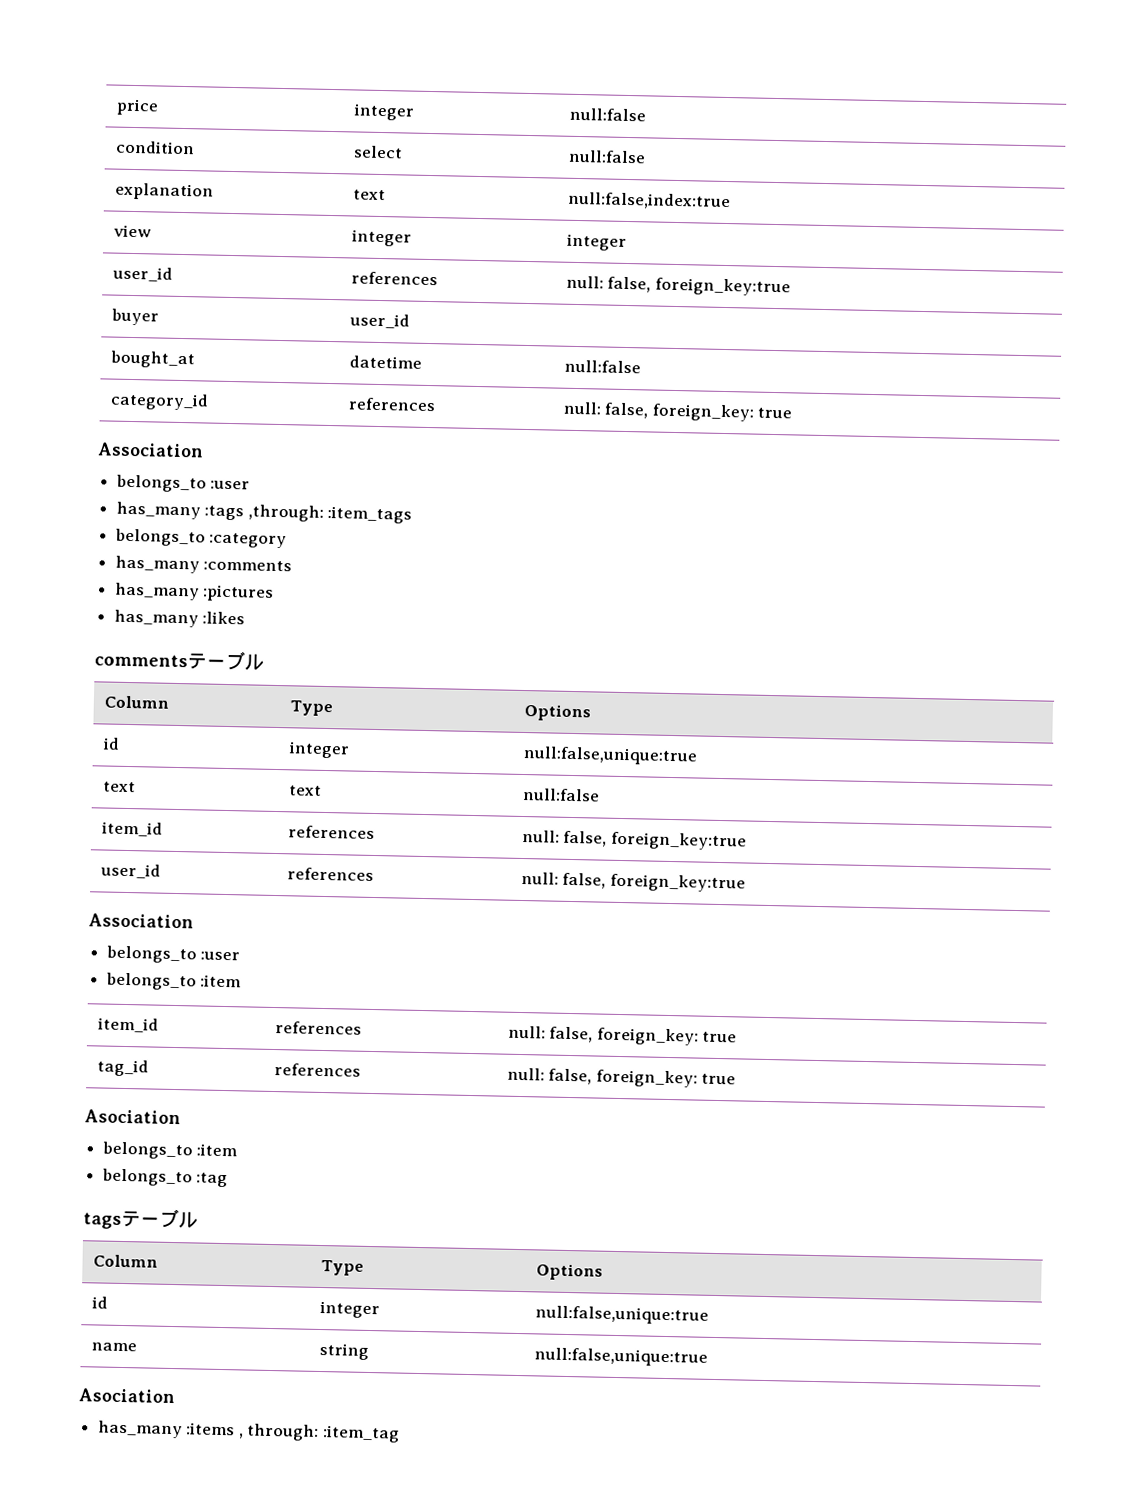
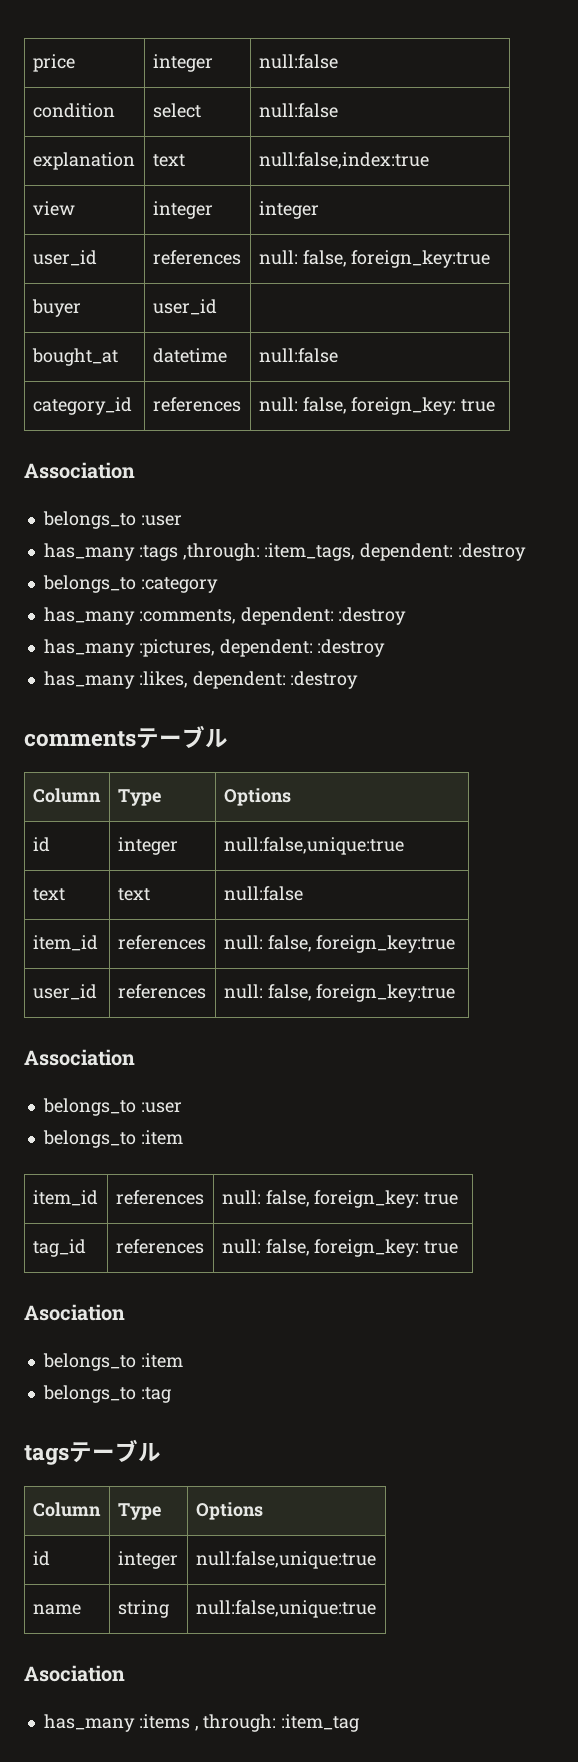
[327,505,413,524] :item_tags -> [264,543,527,561] :item_tags, dependent: :destroy
[203,559,293,572] [113,582,275,602] [113,609,246,628] :comments // has_many :pictures // has_many :likes -> [138,607,407,625] [43,639,386,657] [43,671,359,689] :comments, dependent: :destroy // has_many :pictures, dependent: :destroy // has_many :likes, dependent: :destroy

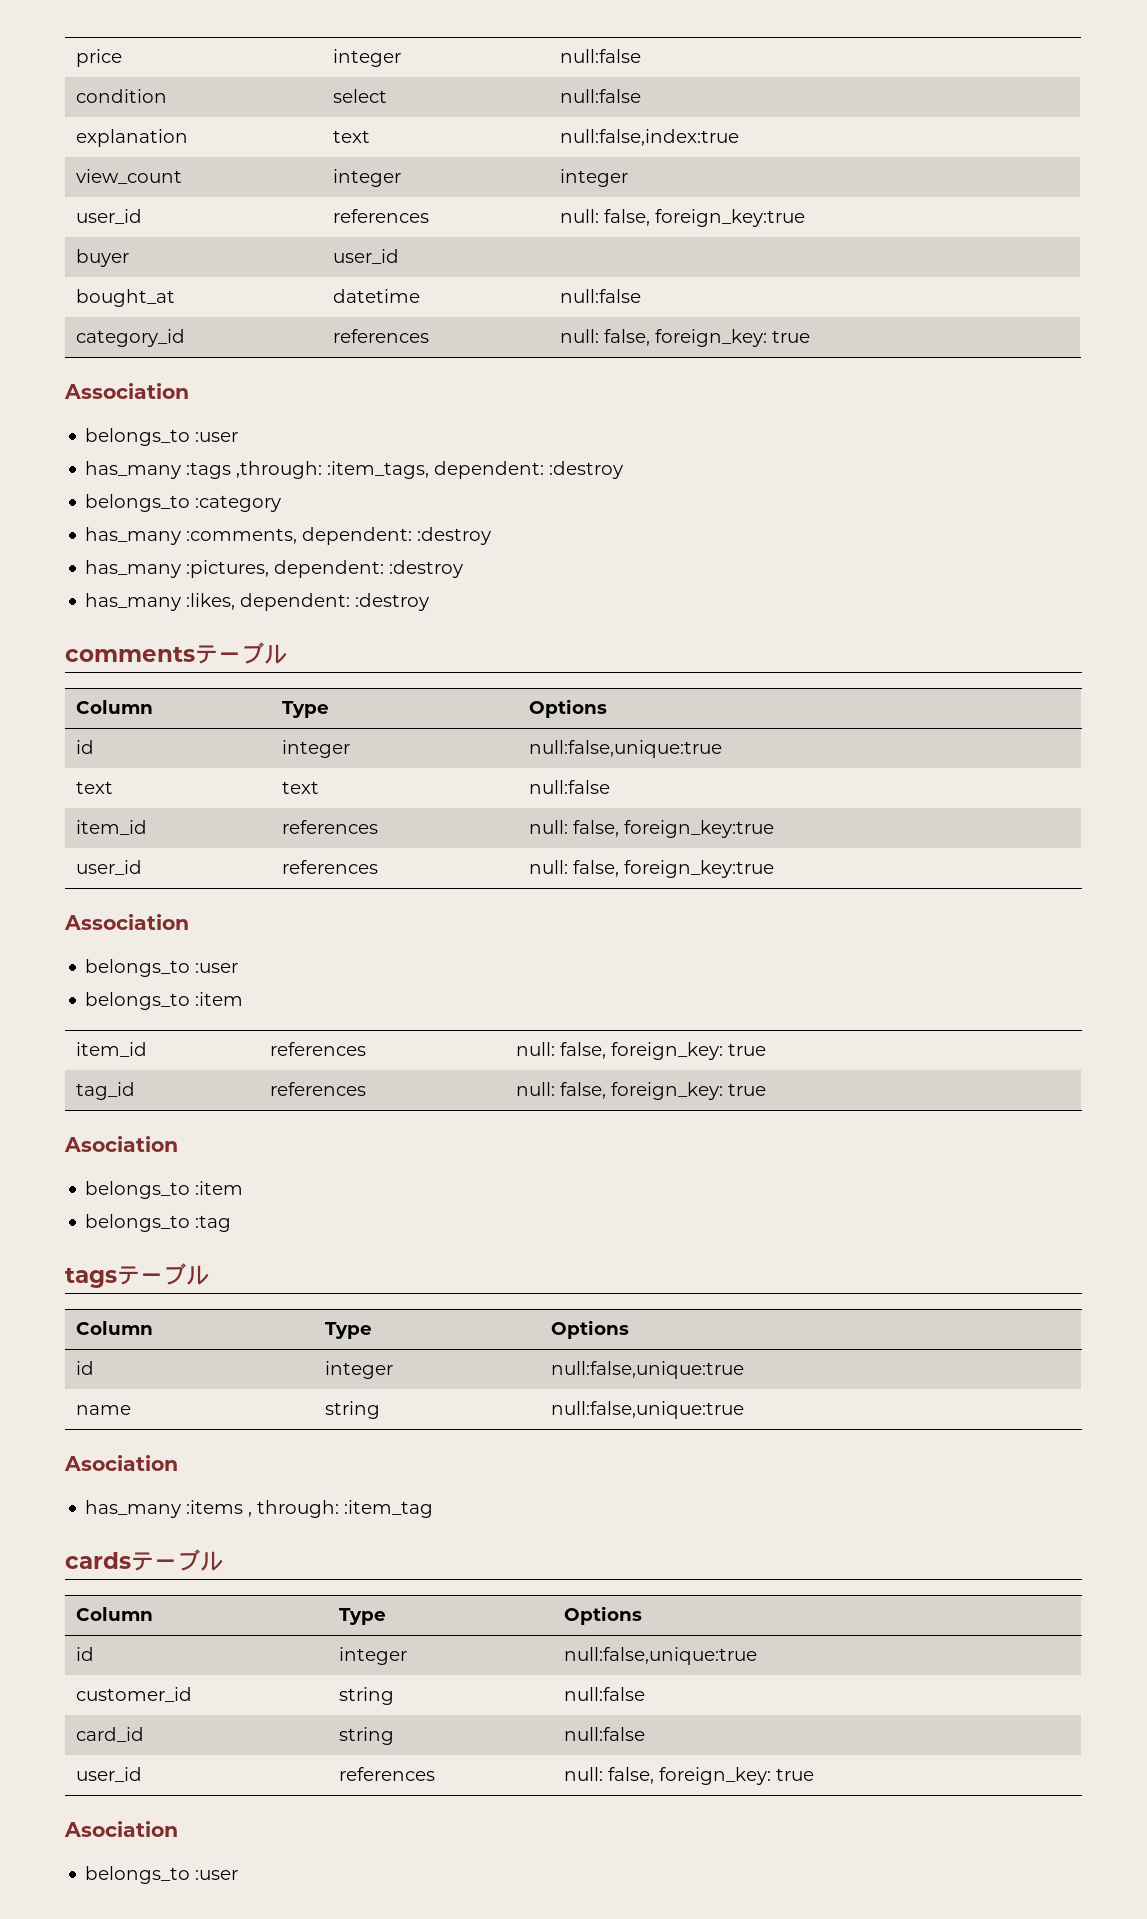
[32,201,75,216] view -> [75,169,182,184] view_count
(360, 1723) none -> [65,1549,223,1571] [75,1607,153,1621] [338,1608,386,1625] [563,1606,642,1625] [75,1647,94,1661] [338,1647,407,1665] [563,1647,757,1665] [75,1687,192,1702] [338,1687,394,1705] [563,1687,645,1701] [75,1727,144,1742] [338,1727,394,1745] [563,1727,645,1741] [75,1767,142,1782] [338,1767,435,1781] [563,1767,814,1785] [64,1821,178,1837] [85,1866,239,1884] // cardsテーブル // Column | Type | Options // id | integer | null:false,unique:true // customer_id | string | null:false // card_id | string | null:false // user_id | references | null: false, foreign_key: true // Asociation // belongs_to :user

